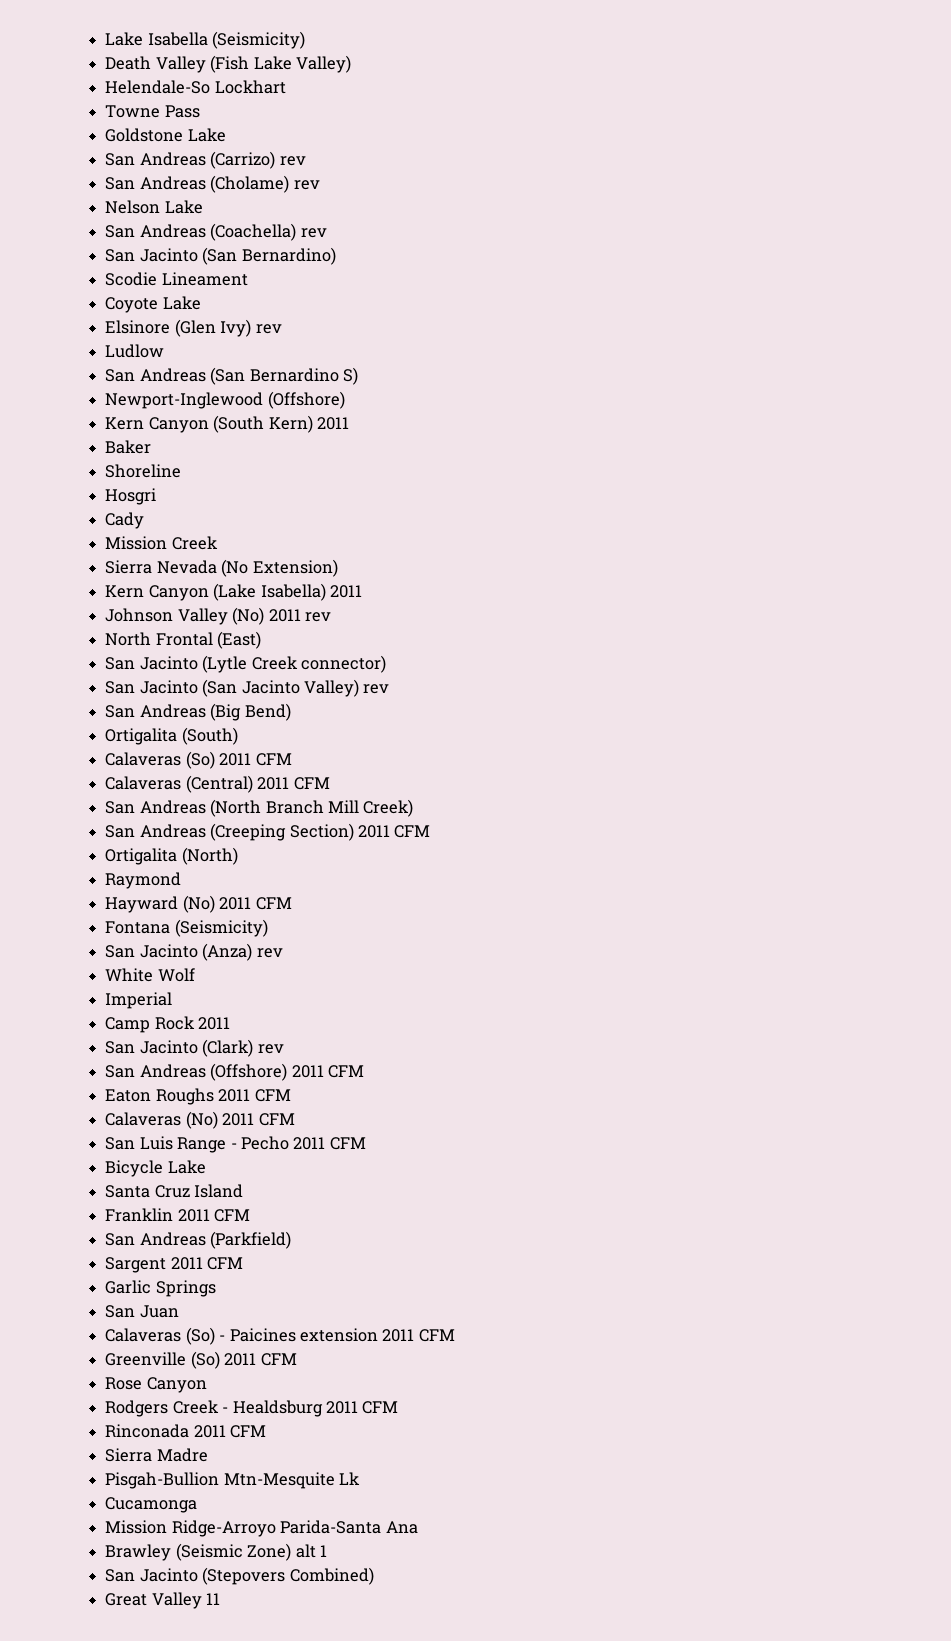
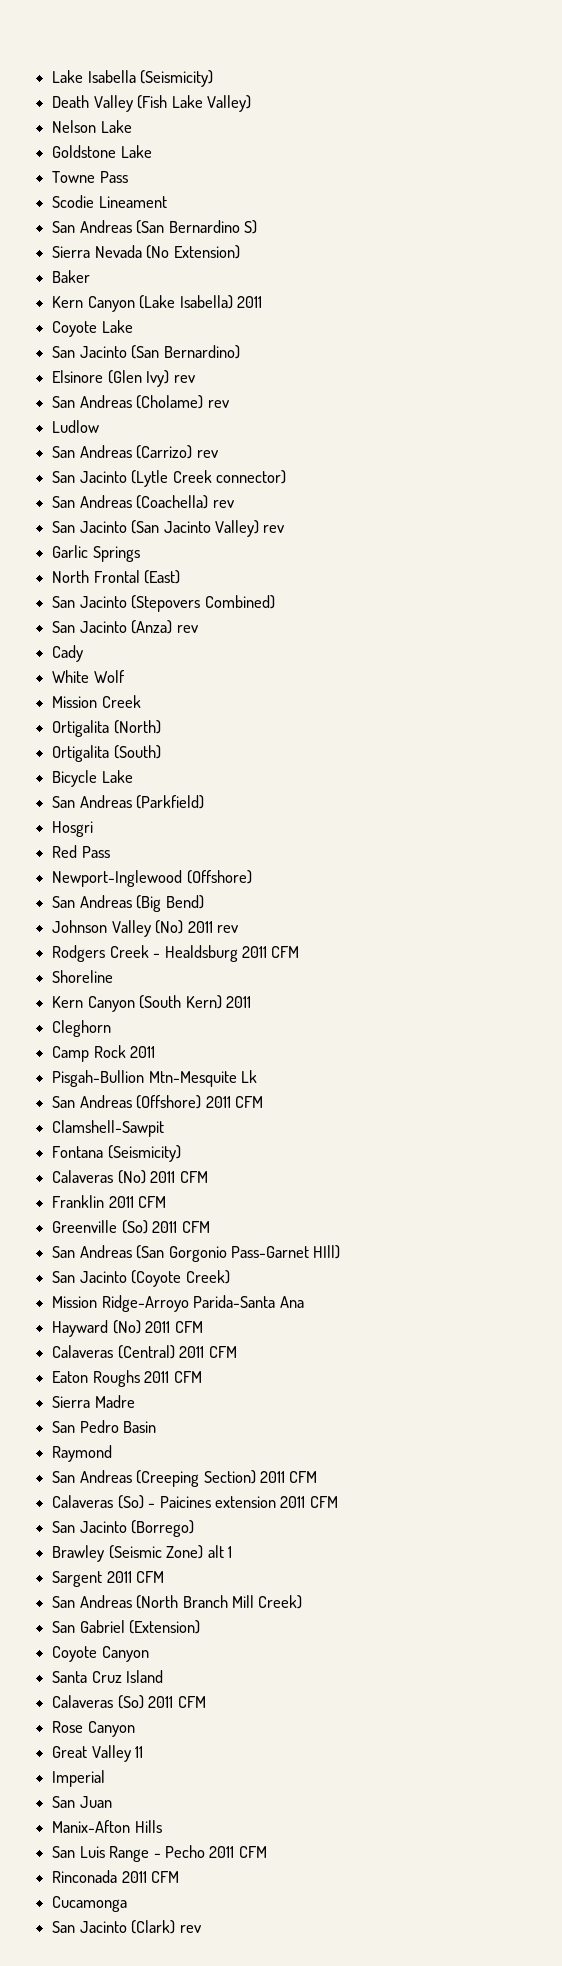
[105,80,286,94] [105,105,200,118] [105,128,226,142] Helendale-So Lockhart // Towne Pass // Goldstone Lake -> [52,120,132,133] [52,145,152,158] [52,171,128,183] [52,195,167,208] [52,220,257,234] [52,245,240,259] [52,270,91,283] [52,295,262,312] [52,320,133,337] [52,345,240,359] [52,370,195,387] [52,395,229,409] [52,420,100,433] Nelson Lake // Goldstone Lake // Towne Pass // Scodie Lineament // San Andreas (San Bernardino S) // Sierra Nevada (No Extension) // Baker // Kern Canyon (Lake Isabella) 2011 // Coyote Lake // San Jacinto (San Bernardino) // Elsinore (Glen Ivy) rev // San Andreas (Cholame) rev // Ludlow
[139,175,320,193] [105,200,203,214] Andreas (Cholame) rev // Nelson Lake -> [79,470,286,487] Jacinto (Lytle Creek connector)
[241,247,336,265] [105,272,248,286] [105,296,201,313] [105,319,282,337] [105,344,165,358] [105,367,358,385] [105,391,345,409] Bernardino) // Scodie Lineament // Coyote Lake // Elsinore (Glen Ivy) rev // Ludlow // San Andreas (San Bernardino S) // Newport-Inglewood (Offshore) -> [163,520,285,537] [52,545,140,562] [52,570,181,584] [52,595,275,612] [52,620,198,634] [52,645,84,662] [52,670,125,683] [52,695,141,708] [52,720,161,737] [52,745,161,762] [52,770,133,787] [52,795,205,809] [52,821,94,837] [52,845,110,858] [52,870,252,887] [52,895,204,912] [52,920,238,937] [52,945,300,962] [52,970,114,983] Jacinto Valley) rev // Garlic Springs // North Frontal (East) // San Jacinto (Stepovers Combined) // San Jacinto (Anza) rev // Cady // White Wolf // Mission Creek // Ortigalita (North) // Ortigalita (South) // Bicycle Lake // San Andreas (Parkfield) // Hosgri // Red Pass // Newport-Inglewood (Offshore) // San Andreas (Big Bend) // Johnson Valley (No) 2011 rev // Rodgers Creek - Healdsburg 2011 CFM // Shoreline
[105,440,152,454] [105,464,182,478] [105,488,157,505] [105,512,145,529] [105,536,218,550] [105,559,338,577] [105,583,362,601] [105,607,331,625] [105,631,262,649] [105,655,386,673] [105,679,390,697] [105,703,291,721] [105,727,238,745] [105,751,215,769] Baker // Shoreline // Hosgri // Cady // Mission Creek // Sierra Nevada (No Extension) // Kern Canyon (Lake Isabella) 2011 // Johnson Valley (No) 2011 rev // North Frontal (East) // San Jacinto (Lytle Creek connector) // San Jacinto (San Jacinto Valley) rev // San Andreas (Big Bend) // Ortigalita (South) // Calaveras (So) -> [52,1020,112,1037] [52,1045,156,1062] [52,1070,258,1087] [52,1095,263,1109] [52,1120,165,1137] [52,1145,181,1162] [52,1170,208,1184] [52,1195,167,1208] [52,1220,210,1234] [52,1245,341,1262] [52,1270,230,1287] [52,1295,304,1312] [52,1320,141,1337] Cleghorn // Camp Rock 2011 // Pisgah-Bullion Mtn-Mesquite Lk // San Andreas (Offshore) 2011 CFM // Clamshell-Sawpit // Fontana (Seismicity) // Calaveras (No) 2011 CFM // Franklin 2011 CFM // Greenville (So) 2011 CFM // San Andreas (San Gorgonio Pass-Garnet HIll) // San Jacinto (Coyote Creek) // Mission Ridge-Arroyo Parida-Santa Ana // Hayward (No)
(330, 783) none -> [52,1370,202,1387] [52,1395,135,1408] [52,1420,157,1433] [52,1445,113,1462] [52,1470,318,1487] [52,1495,338,1509] [52,1520,195,1537] [52,1545,232,1562] [52,1571,165,1587] // Eaton Roughs 2011 CFM // Sierra Madre // San Pedro Basin // Raymond // San Andreas (Creeping Section) 2011 CFM // Calaveras (So) - Paicines extension 2011 CFM // San Jacinto (Borrego) // Brawley (Seismic Zone) alt 1 // Sargent 2011 CFM
[139,823,431,841] [105,847,238,865] [105,872,182,889] [105,895,292,913] [105,919,268,937] [105,943,283,961] [105,968,195,982] [105,992,173,1009] [105,1016,231,1033] [105,1039,284,1057] [105,1063,364,1081] [105,1088,291,1105] [105,1111,295,1129] Andreas (Creeping Section) 2011 CFM // Ortigalita (North) // Raymond // Hayward (No) 2011 CFM // Fontana (Seismicity) // San Jacinto (Anza) rev // White Wolf // Imperial // Camp Rock 2011 // San Jacinto (Clark) rev // San Andreas (Offshore) 2011 CFM // Eaton Roughs 2011 CFM // Calaveras (No) 2011 CFM -> [79,1620,201,1634] [52,1646,149,1662] [52,1670,164,1683] [52,1695,206,1709] [52,1721,135,1737] [52,1745,144,1762] [52,1770,106,1787] [52,1796,112,1808] [52,1820,162,1833] Gabriel (Extension) // Coyote Canyon // Santa Cruz Island // Calaveras (So) 2011 CFM // Rose Canyon // Great Valley 11 // Imperial // San Juan // Manix-Afton Hills
[105,1160,206,1177] [105,1184,244,1198] [105,1208,251,1222] [105,1231,292,1249] [105,1257,244,1273] [105,1280,216,1297] [105,1305,179,1318] [105,1327,455,1345] [105,1351,297,1369] [105,1377,207,1393] [105,1400,399,1417] [105,1424,267,1438] [105,1448,208,1462] [105,1472,361,1489] [105,1497,198,1513] [105,1520,418,1537] [105,1543,327,1561] [105,1567,374,1585] [105,1592,221,1609] Bicycle Lake // Santa Cruz Island // Franklin 2011 CFM // San Andreas (Parkfield) // Sargent 2011 CFM // Garlic Springs // San Juan // Calaveras (So) - Paicines extension 2011 CFM // Greenville (So) 2011 CFM // Rose Canyon // Rodgers Creek - Healdsburg 2011 CFM // Rinconada 2011 CFM // Sierra Madre // Pisgah-Bullion Mtn-Mesquite Lk // Cucamonga // Mission Ridge-Arroyo Parida-Santa Ana // Brawley (Seismic Zone) alt 1 // San Jacinto (Stepovers Combined) // Great Valley 11 -> [52,1870,180,1883] [52,1896,128,1912] [52,1920,201,1934] Rinconada 2011 CFM // Cucamonga // San Jacinto (Clark) rev

